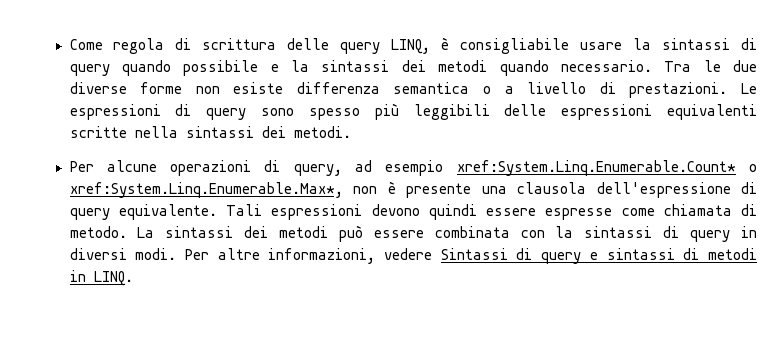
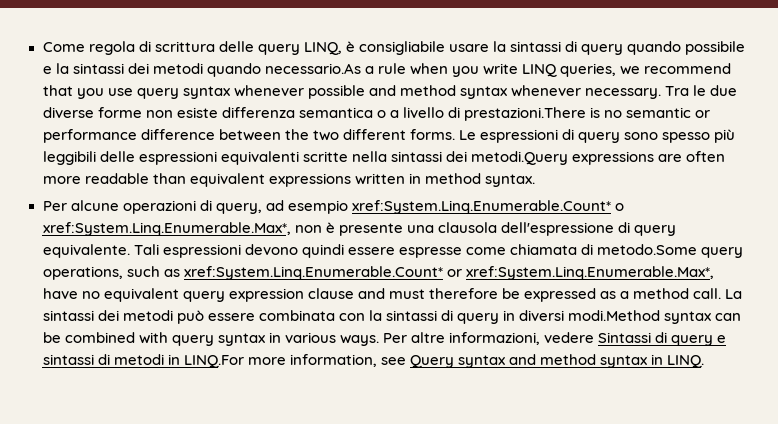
[560,60,652,72] necessario. -> [264,63,732,77] [42,85,662,99] necessario.As a rule when you write LINQ queries, we recommend that you use query syntax whenever possible and method syntax whenever necessary.
[629,82,728,98] prestazioni. -> [464,107,711,121] [42,129,455,143] prestazioni.There is no semantic or performance difference between the two different forms.
[293,126,351,138] metodi. -> [470,151,726,165] [42,173,535,187] metodi.Query expressions are often more readable than equivalent expressions written in method syntax.
[69,226,127,238] metodo. -> [597,244,744,258] [42,266,714,280] [42,288,722,302] metodo.Some query operations, such as xref:System.Linq.Enumerable.Count* or xref:System.Linq.Enumerable.Max*, have no equivalent query expression clause and must therefore be expressed as a method call.
[135,248,177,260] modi. -> [568,310,742,324] [42,332,379,346] modi.Method syntax can be combined with query syntax in various ways.
(86, 276) none -> [183,354,664,368] LINQ.For more information, see Query syntax and method syntax in

